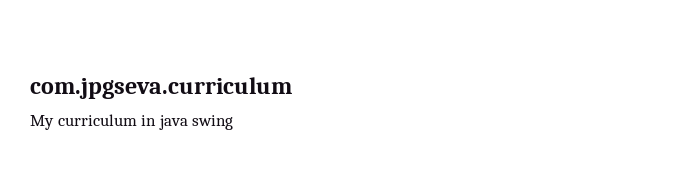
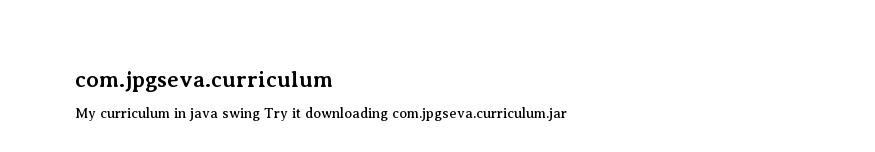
(234, 122) none -> [264,107,567,121] Try it downloading com.jpgseva.curriculum.jar

